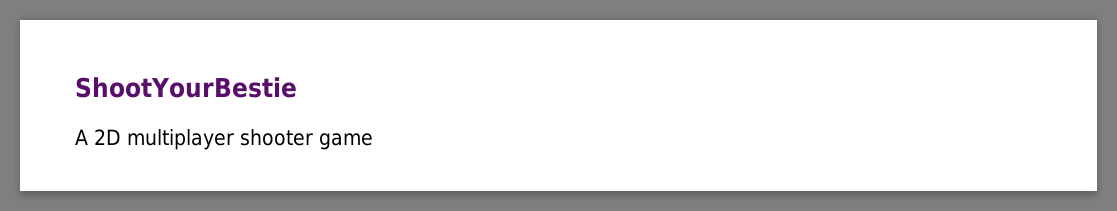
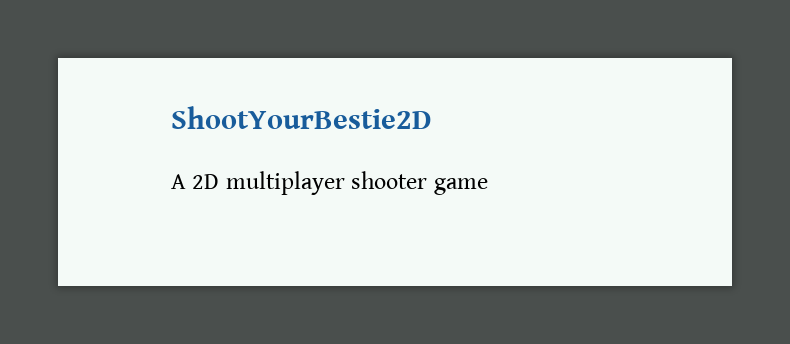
[75,77,297,98] ShootYourBestie -> [171,106,432,129] ShootYourBestie2D

